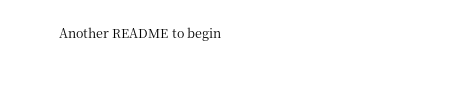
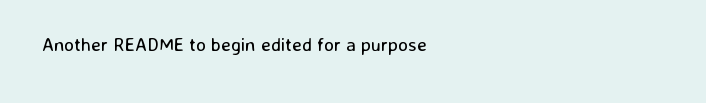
(222, 34) none -> [260,38,427,55] edited for a purpose

